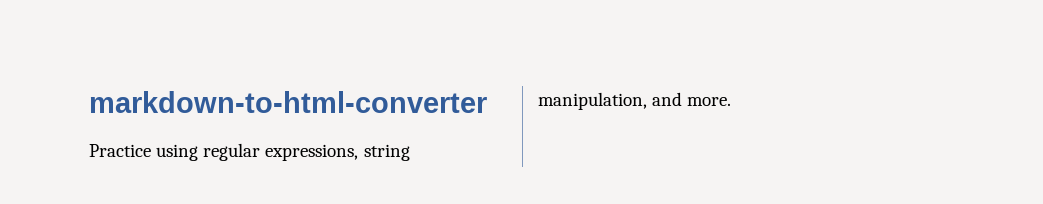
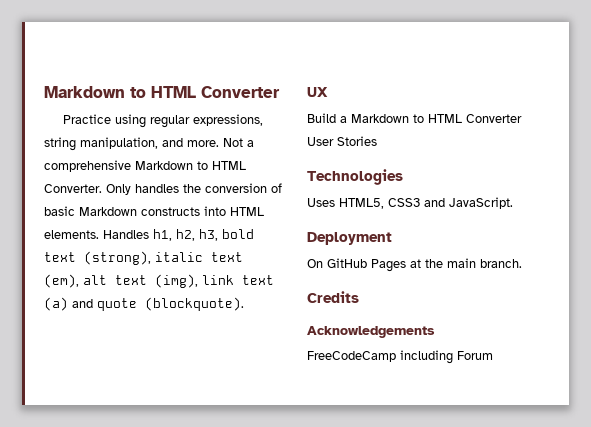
[89,91,487,113] markdown-to-html-converter -> [44,86,280,98] Markdown to HTML Converter
(732, 101) none -> [223,138,254,147] [44,160,246,172] [44,183,282,195] [44,206,264,216] [44,229,254,241] [44,251,243,265] [44,274,274,288] [44,297,244,311] [307,87,328,97] [307,113,522,123] [307,136,377,146] [307,169,403,185] [307,197,513,209] [307,232,392,245] [307,258,522,272] [307,291,359,303] [307,326,435,338] [307,350,493,364] Not a comprehensive Markdown to HTML Converter. Only handles the conversion of basic Markdown constructs into HTML elements. Handles h1, h2, h3, bold text (strong), italic text (em), alt text (img), link text (a) and quote (blockquote). // UX // Build a Markdown to HTML Converter User Stories // Technologies // Uses HTML5, CSS3 and JavaScript. // Deployment // On GitHub Pages at the main branch. // Credits // Acknowledgements // FreeCodeCamp including Forum

